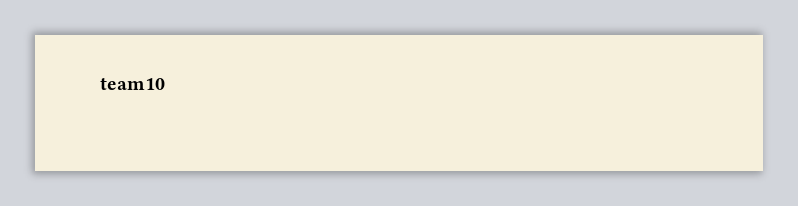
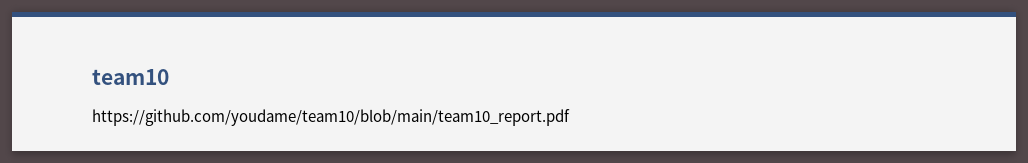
(165, 83) none -> [92,109,570,126] // https://github.com/youdame/team10/blob/main/team10_report.pdf

